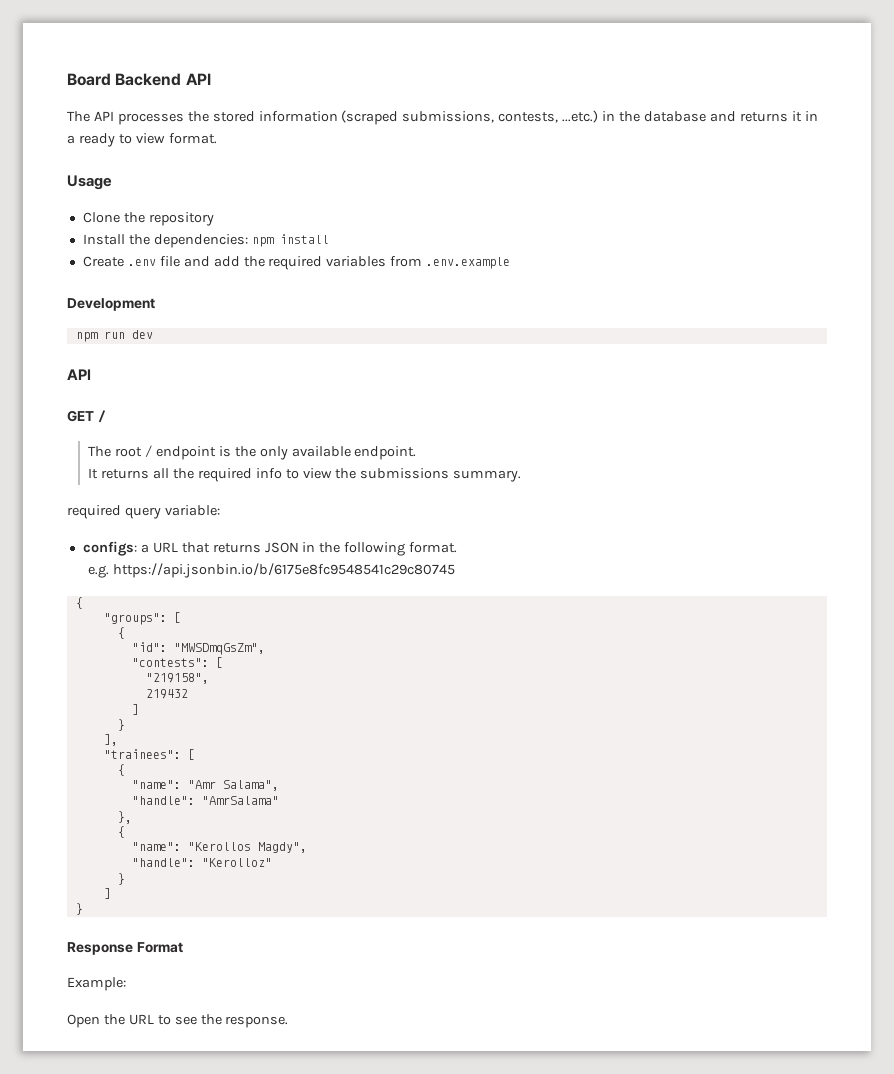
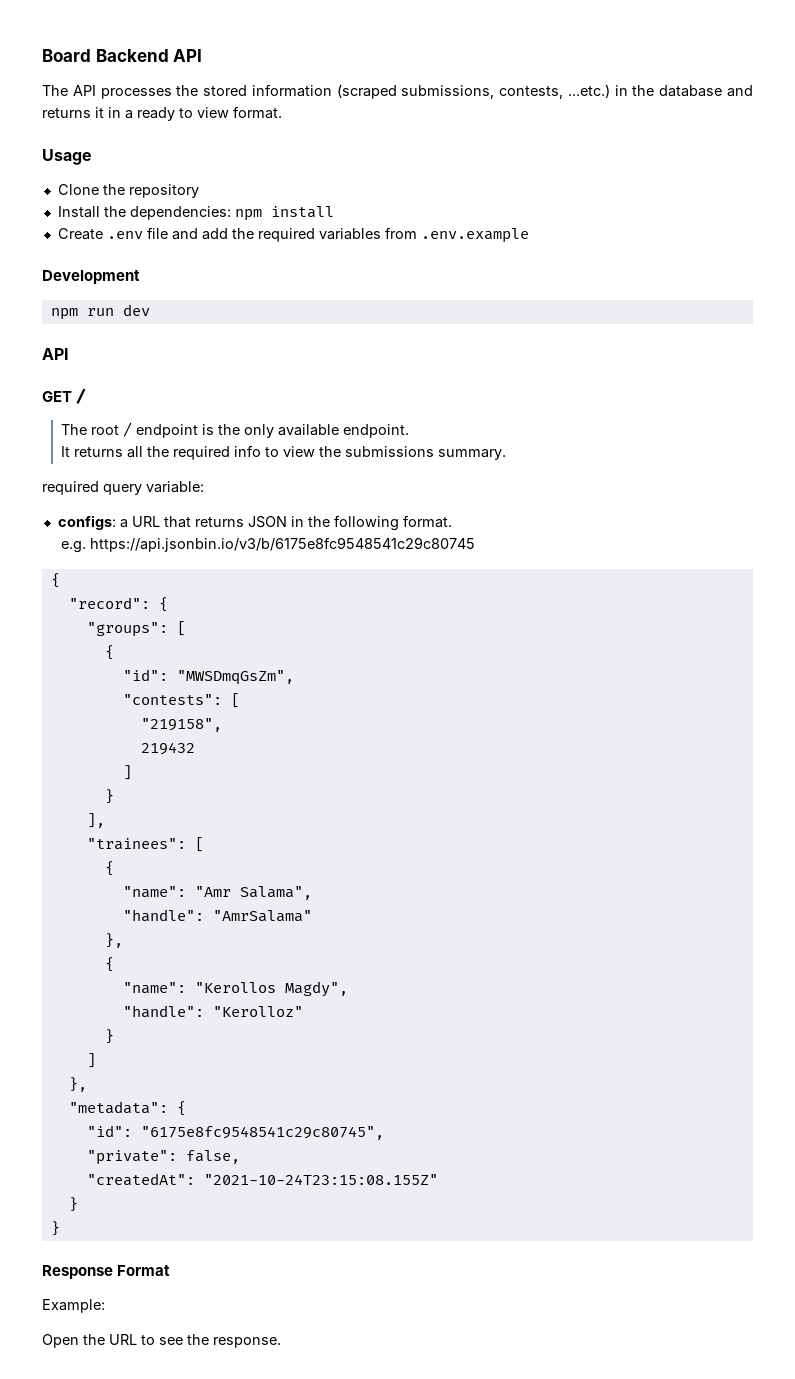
[113,563,456,578] [75,597,83,609] https://api.jsonbin.io/b/6175e8fc9548541c29c80745 // { -> [89,537,475,552] [50,573,60,588] [68,597,168,612] https://api.jsonbin.io/v3/b/6175e8fc9548541c29c80745 // { // "record": {
(111, 893) none -> [68,1077,87,1092] [68,1101,186,1116] [86,1125,384,1140] [86,1150,240,1165] [86,1173,438,1186] [68,1197,78,1212] // }, // "metadata": { // "id": "6175e8fc9548541c29c80745", // "private": false, // "createdAt": "2021-10-24T23:15:08.155Z" // }

